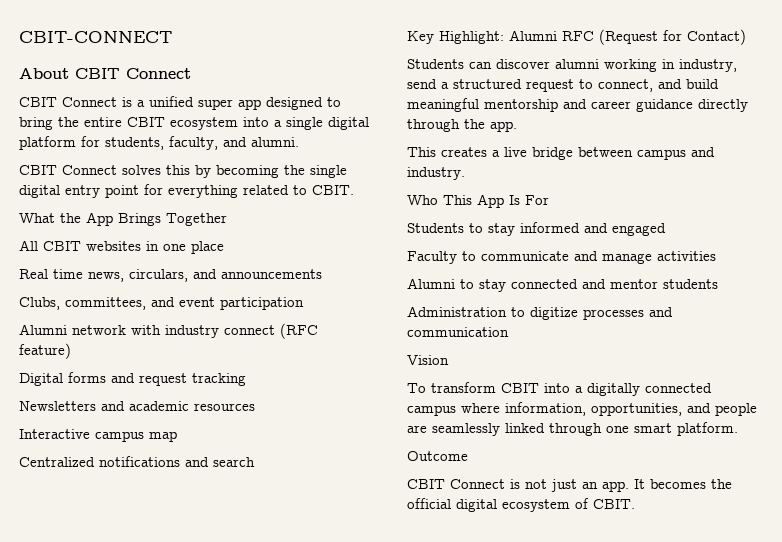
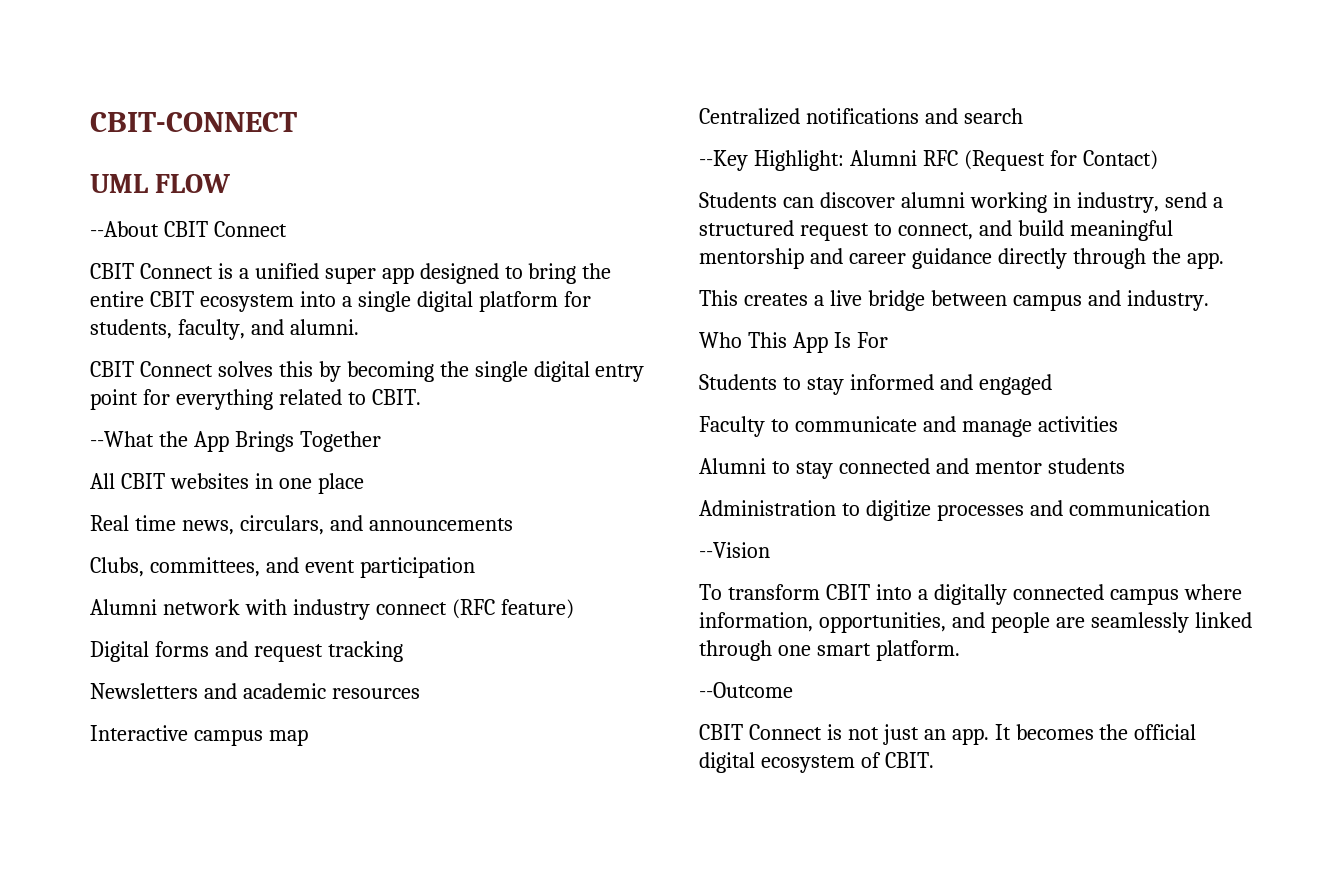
[19,68,69,79] About -> [90,174,231,193] [90,221,159,237] UML FLOW // --About
[19,213,55,223] What -> [90,431,154,447] --What
[407,31,434,44] Key -> [699,150,748,171] --Key
[407,355,449,365] Vision -> [699,542,770,558] --Vision
[407,451,468,461] Outcome -> [699,682,793,698] --Outcome

